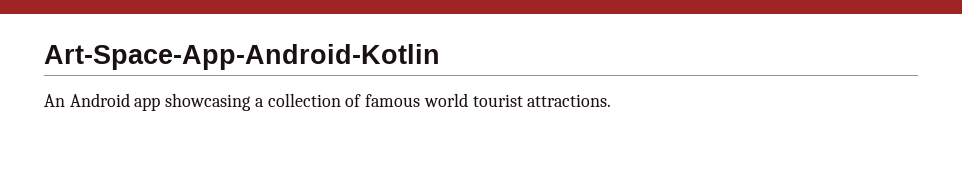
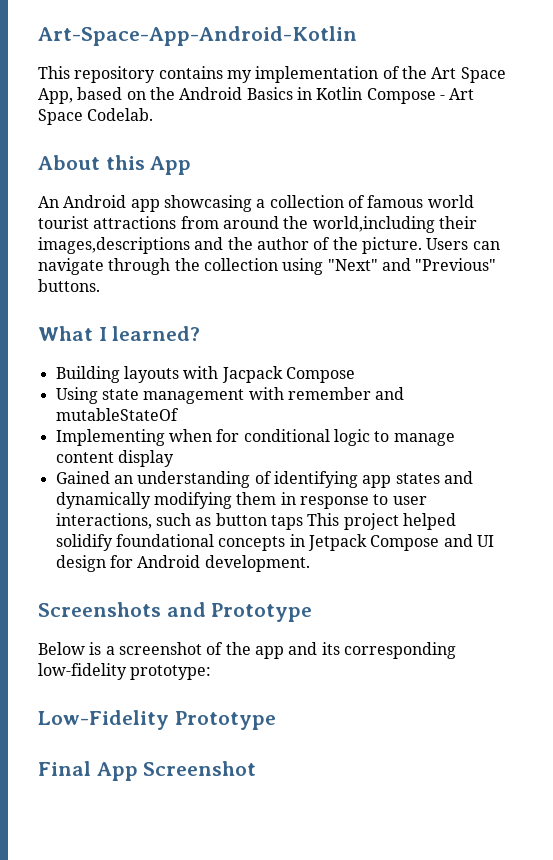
(440, 57) none -> [38,66,506,83] [38,87,475,104] [38,108,154,125] [38,155,192,175] // This repository contains my implementation of the Art Space App, based on the Android Basics in Kotlin Compose - Art Space Codelab. // About this App
[527,94,612,107] attractions. -> [93,216,477,233] [38,237,500,254] [38,258,497,275] [38,279,100,292] [38,326,201,341] [55,366,355,383] [55,387,405,404] [55,408,179,421] [55,429,455,446] [55,450,174,467] [55,471,473,488] [55,492,427,509] [55,513,456,530] [55,534,494,551] [55,555,310,572] [38,602,313,622] [38,642,456,659] [38,663,212,680] [38,710,276,730] [38,761,257,781] attractions from around the world,including their images,descriptions and the author of the picture. Users can navigate through the collection using "Next" and "Previous" buttons. // What I learned? // Building layouts with Jacpack Compose // Using state management with remember and mutableStateOf // Implementing when for conditional logic to manage content display // Gained an understanding of identifying app states and dynamically modifying them in response to user interactions, such as button taps This project helped solidify foundational concepts in Jetpack Compose and UI design for Android development. // Screenshots and Prototype // Below is a screenshot of the app and its corresponding low-fidelity prototype: // Low-Fidelity Prototype // Final App Screenshot

